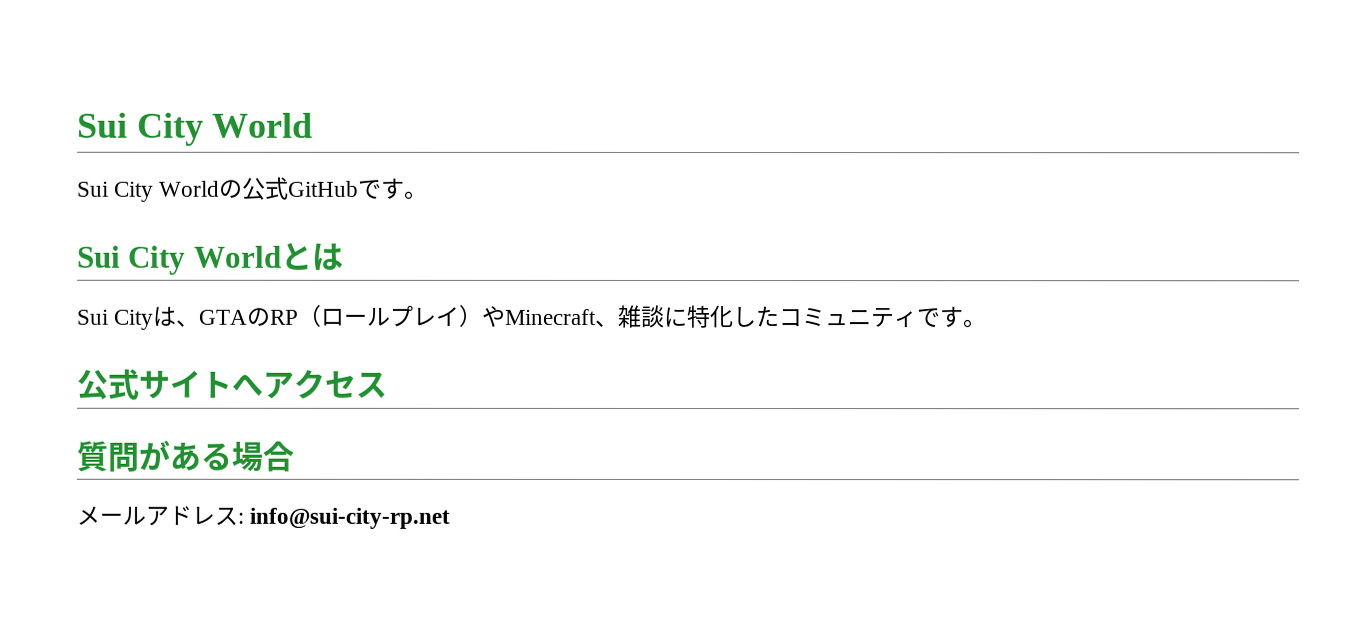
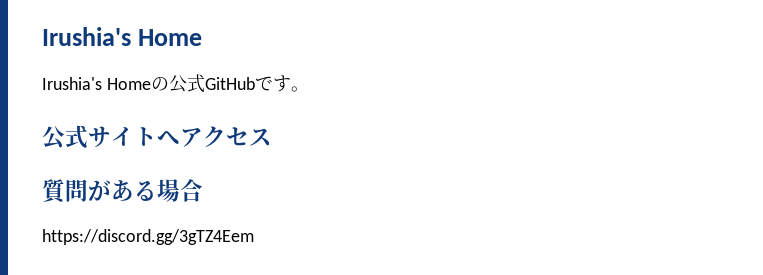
[77,112,314,146] [77,176,429,202] [77,242,344,275] [76,304,918,330] Sui City World // Sui City Worldの公式GitHubです。 // Sui City Worldとは // Sui Cityは、GTAのRP（ロールプレイ）やMinecraft、雑談に特化したコミュニティ -> [42,27,202,46] [42,74,255,93] Irushia's Home // Irushia's Homeの公式GitHub
[76,505,451,529] メールアドレス: info@sui-city-rp.net -> [42,229,254,245] https://discord.gg/3gTZ4Eem

